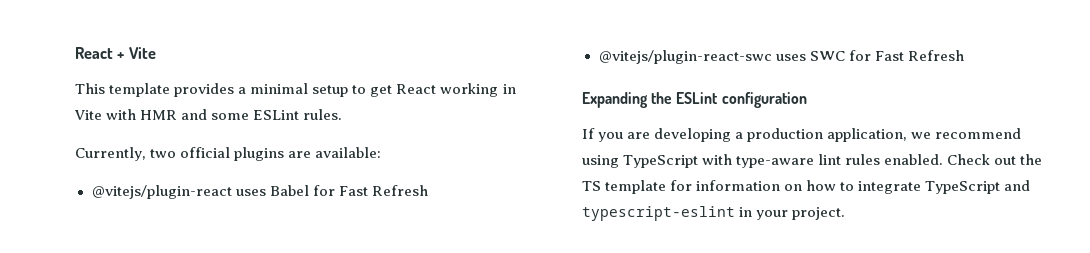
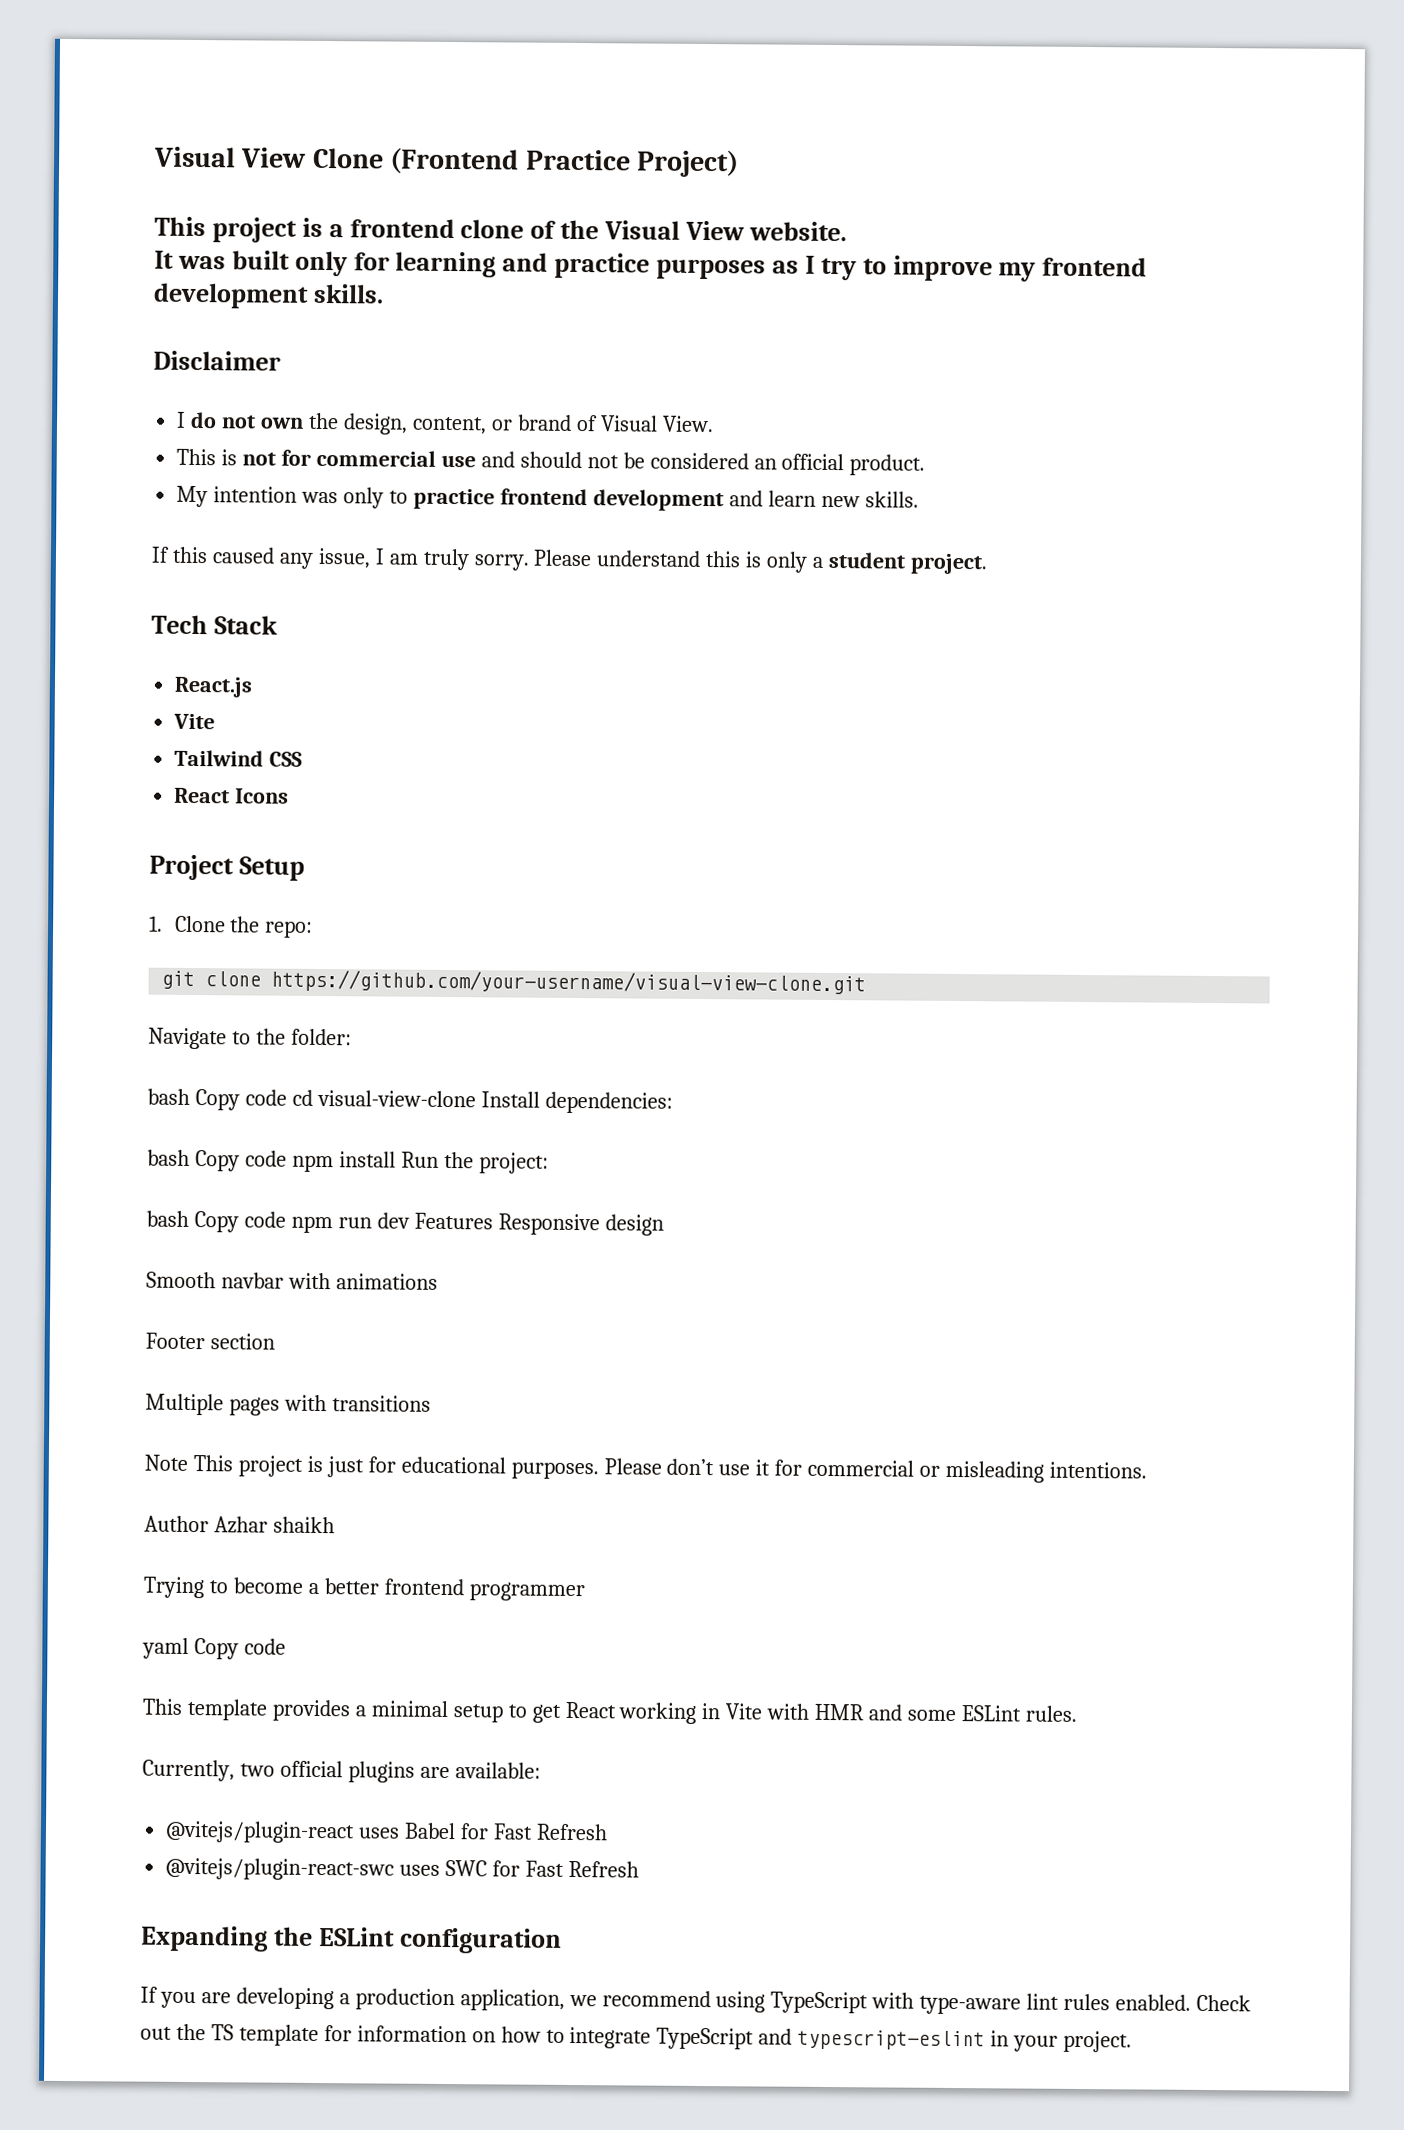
[75,47,156,59] React + Vite -> [154,146,740,178] [154,216,847,243] [154,250,1148,282] [153,282,384,309] [153,350,281,371] [176,411,714,435] [176,448,926,476] [176,485,919,512] [151,546,989,575] [151,614,278,635] [174,676,254,698] [173,713,216,730] [174,749,304,767] [174,787,290,804] [149,854,305,881] [149,915,314,938] [161,969,867,996] [148,1027,352,1050] [147,1088,673,1114] [147,1149,549,1174] [146,1210,664,1236] [146,1271,438,1290] [145,1332,275,1350] [145,1393,431,1416] [144,1454,1148,1483] [144,1515,335,1534] [143,1576,585,1602] [142,1637,286,1660] Visual View Clone (Frontend Practice Project) // This project is a frontend clone of the Visual View website. // It was built only for learning and practice purposes as I try to improve my frontend development skills. // Disclaimer // I do not own the design, content, or brand of Visual View. // This is not for commercial use and should not be considered an official product. // My intention was only to practice frontend development and learn new skills. // If this caused any issue, I am truly sorry. Please understand this is only a student project. // Tech Stack // React.js // Vite // Tailwind CSS // React Icons // Project Setup // 1. Clone the repo: // git clone https://github.com/your-username/visual-view-clone.git // Navigate to the folder: // bash Copy code cd visual-view-clone Install dependencies: // bash Copy code npm install Run the project: // bash Copy code npm run dev Features Responsive design // Smooth navbar with animations // Footer section // Multiple pages with transitions // Note This project is just for educational purposes. Please don’t use it for commercial or misleading intentions. // Author Azhar shaikh // Trying to become a better frontend programmer // yaml Copy code

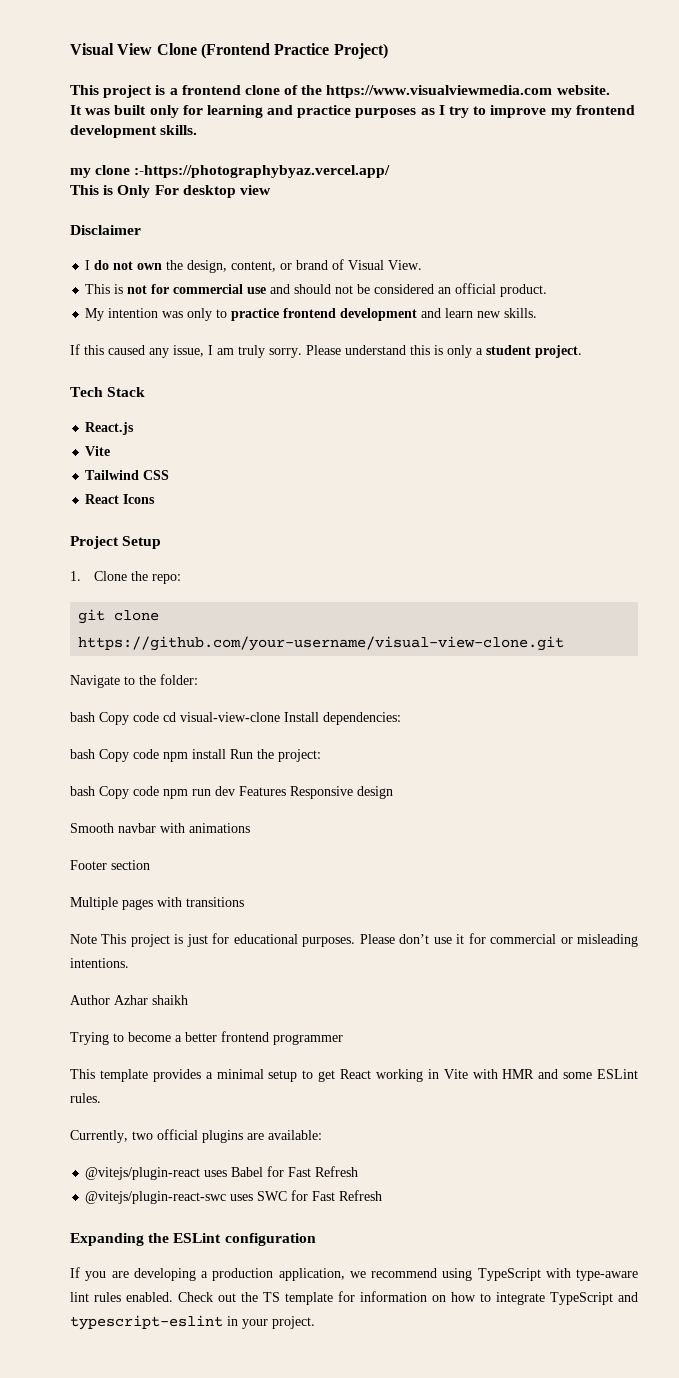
[604,220,745,241] Visual View -> [326,85,553,98] https://www.visualviewmedia.com
(384, 293) none -> [70,165,391,178] [70,185,271,198] // my clone :-https://photographybyaz.vercel.app/ // This is Only For desktop view
[142,1637,286,1660] // yaml Copy code -> (343, 1039) none

